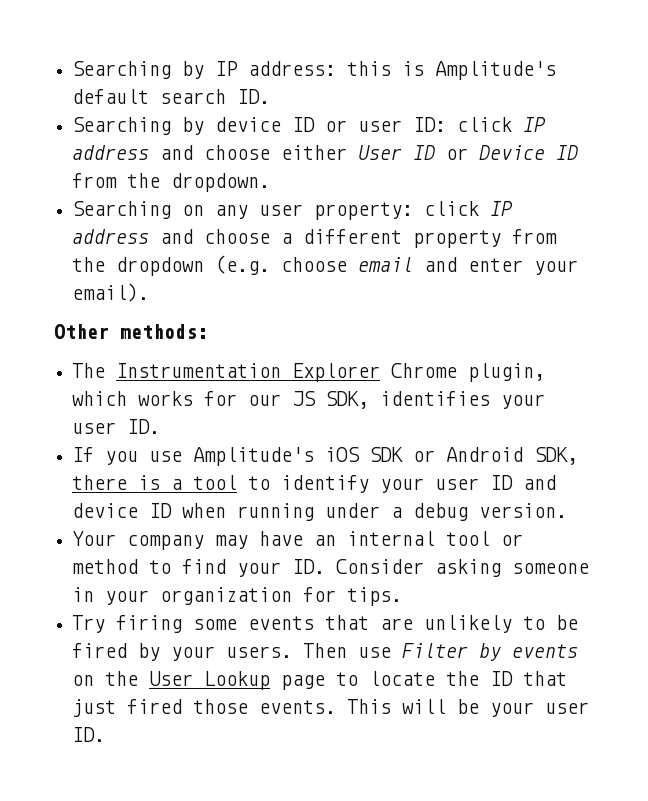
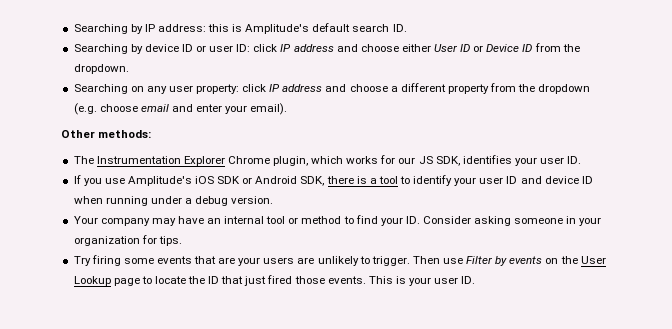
[424,615,579,633] [72,643,293,661] unlikely to be fired by your users. -> [238,256,410,266] your users are unlikely to trigger.
[402,699,480,714] will be -> [395,276,406,284] is

